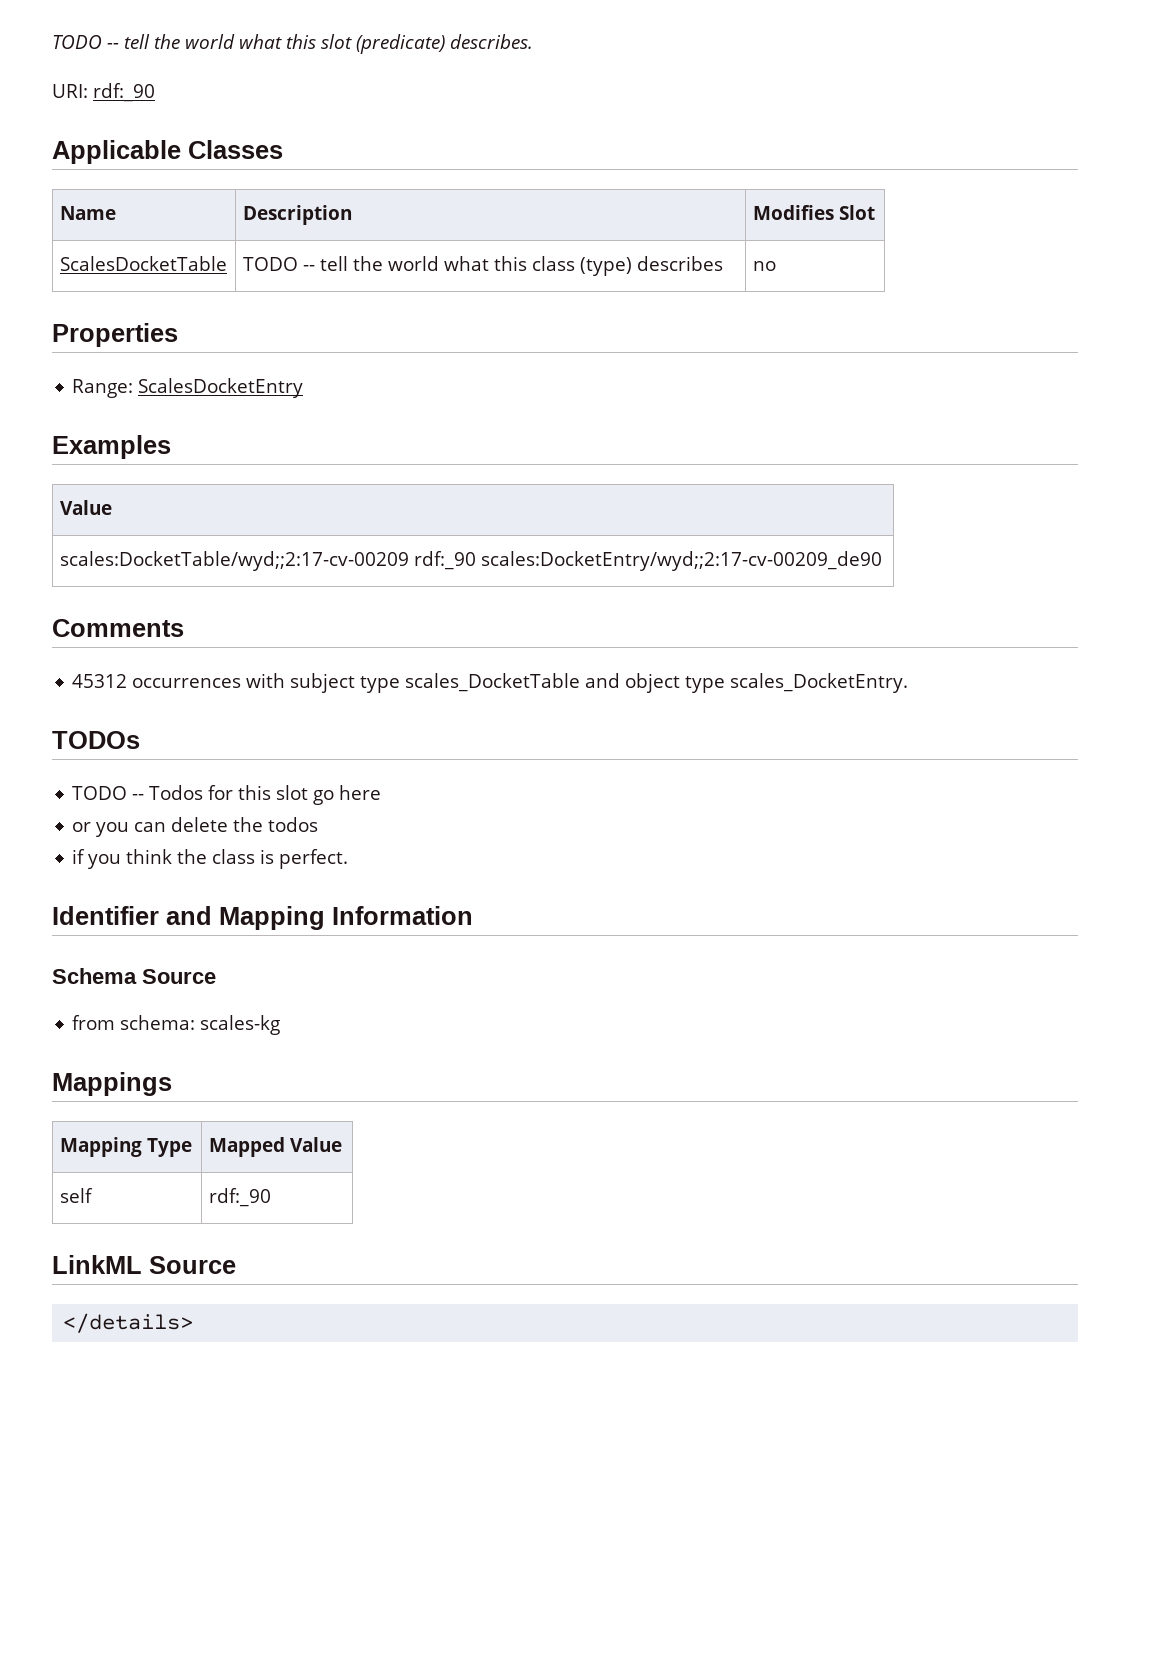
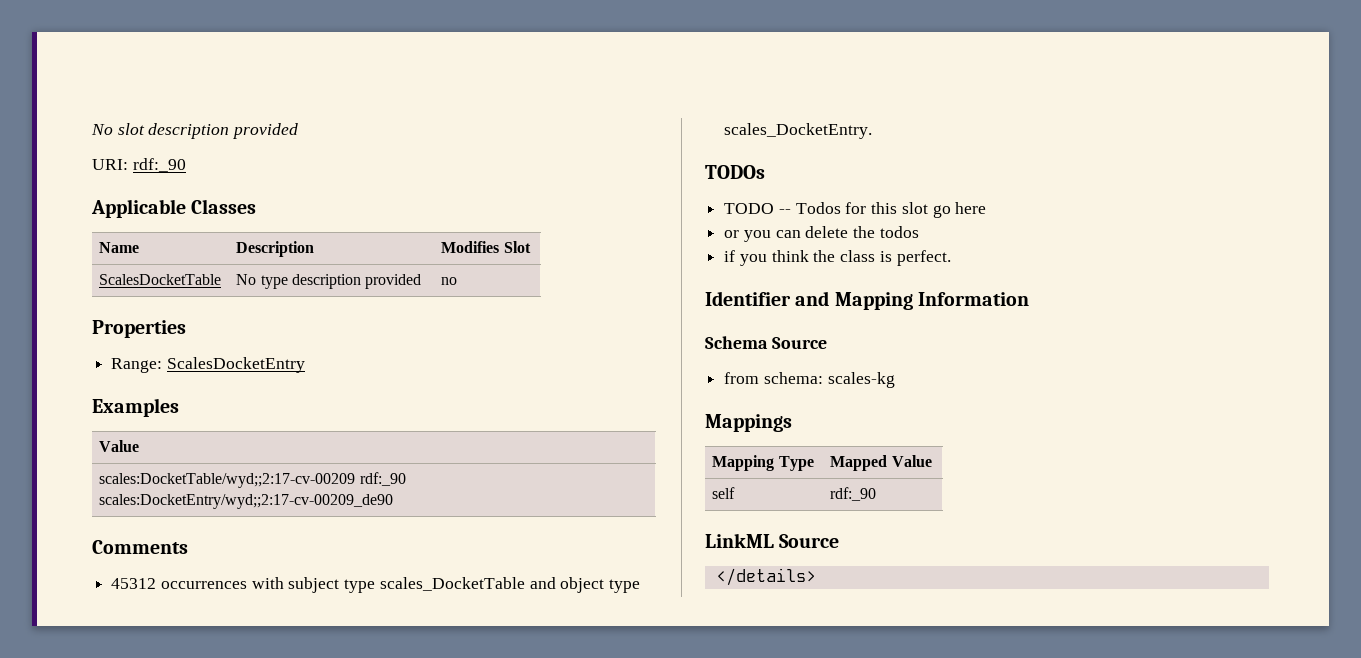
[52,34,533,54] TODO -- tell the world what this slot (predicate) describes. -> [91,123,299,139] No slot description provided
[242,256,723,276] TODO -- tell the world what this class (type) describes -> [236,274,422,289] No type description provided

